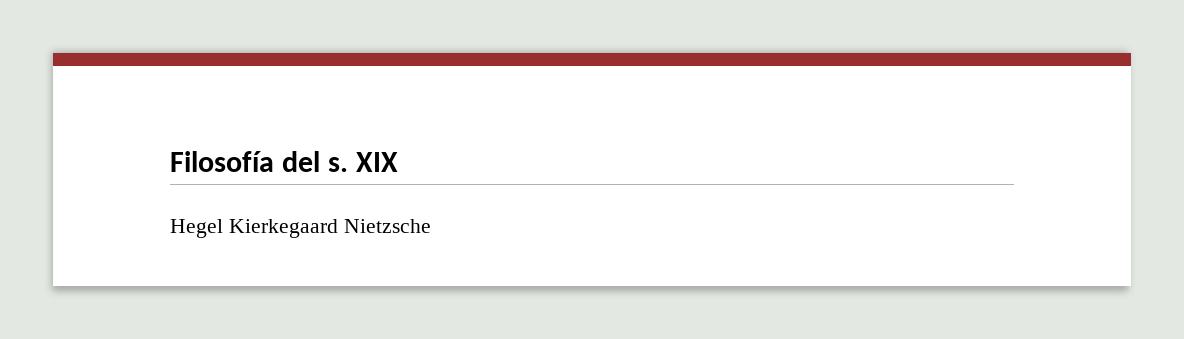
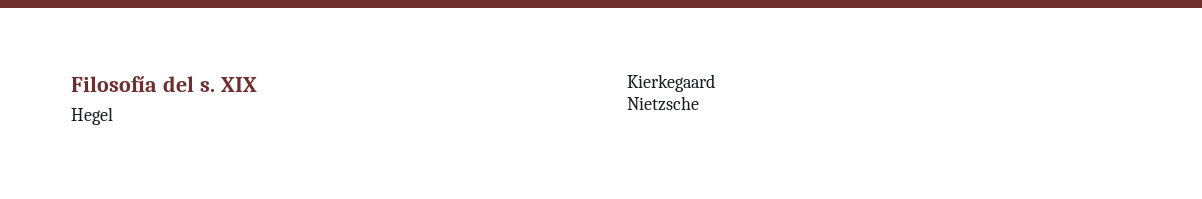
(223, 228) none -> (113, 116) //
(338, 228) none -> (715, 83) //

